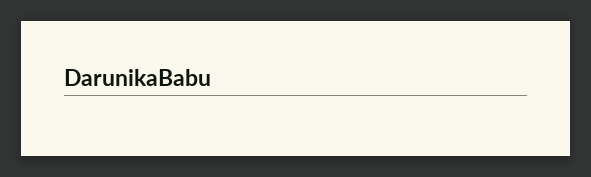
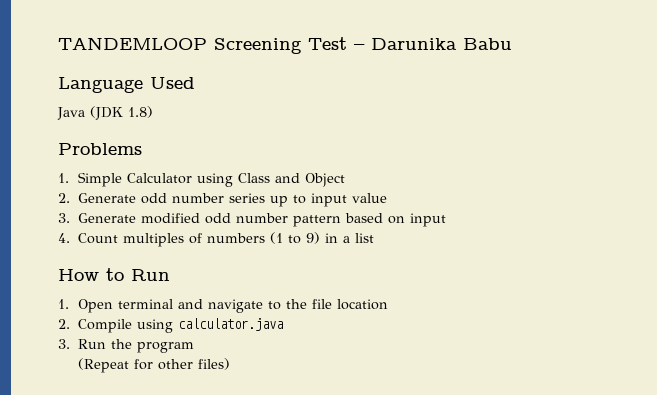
[64,69,211,86] DarunikaBabu -> [58,37,512,54] [58,77,195,93] [57,106,153,120] [58,143,142,155] [58,172,346,187] [58,193,388,207] [58,213,447,227] [58,232,375,247] [58,268,170,281] [58,299,389,313] [58,318,284,333] [58,339,195,353] [78,358,231,373] TANDEMLOOP Screening Test – Darunika Babu // Language Used // Java (JDK 1.8) // Problems // 1. Simple Calculator using Class and Object // 2. Generate odd number series up to input value // 3. Generate modified odd number pattern based on input // 4. Count multiples of numbers (1 to 9) in a list // How to Run // 1. Open terminal and navigate to the file location // 2. Compile using calculator.java // 3. Run the program // (Repeat for other files)

